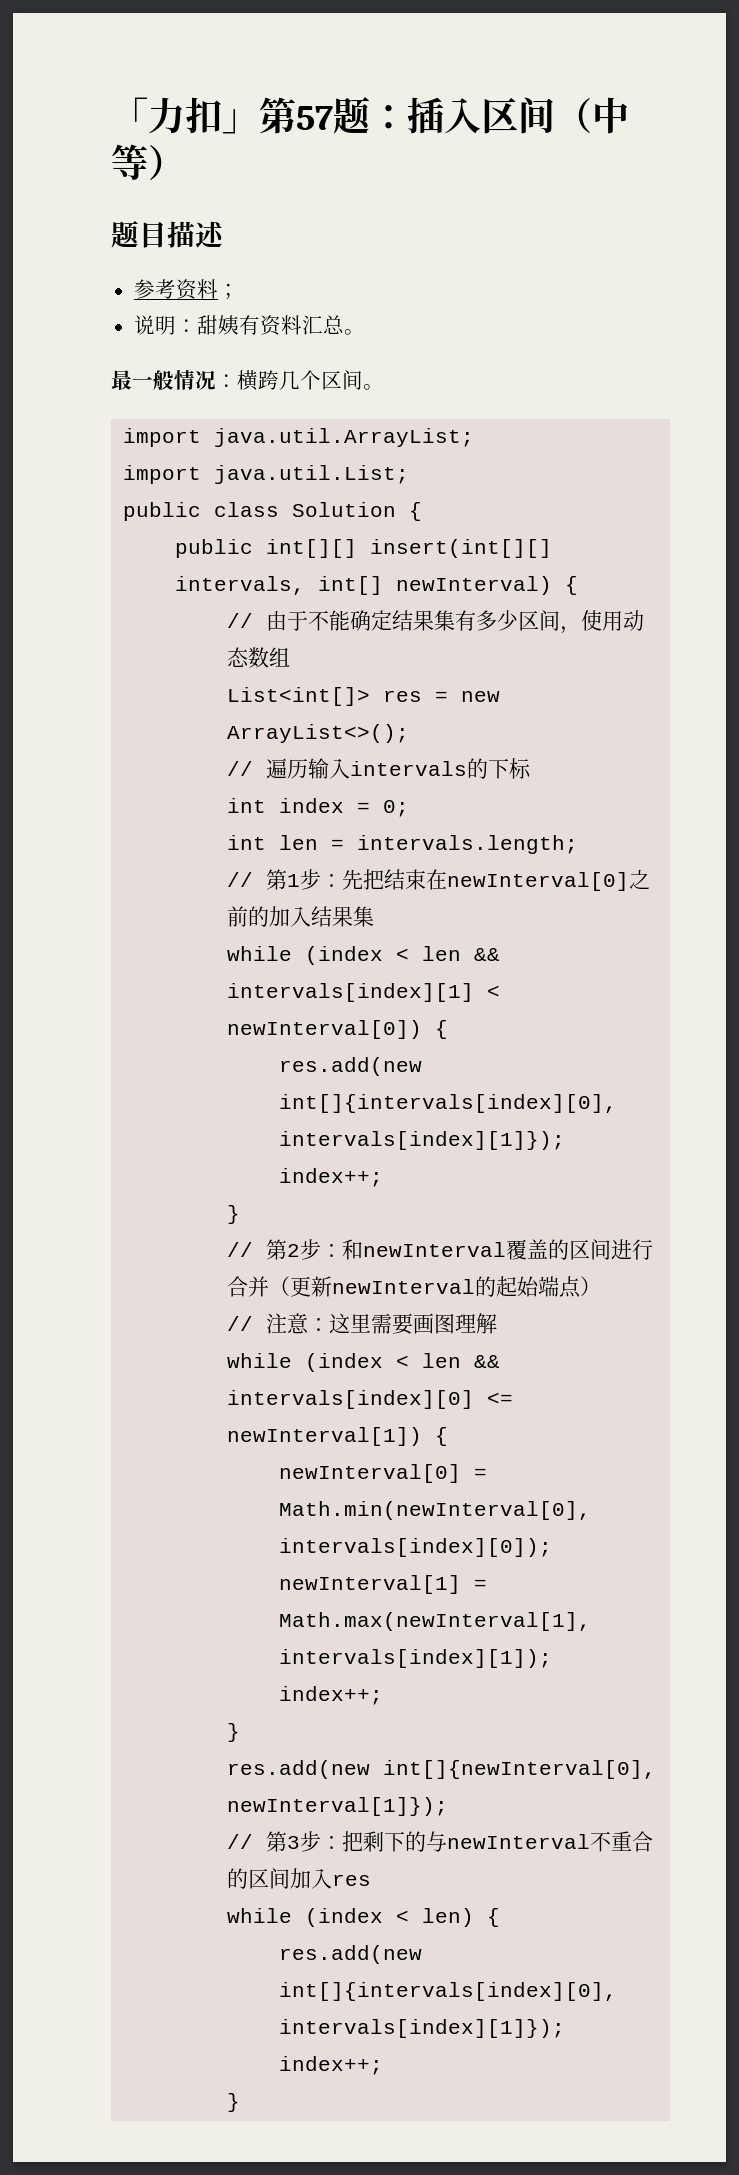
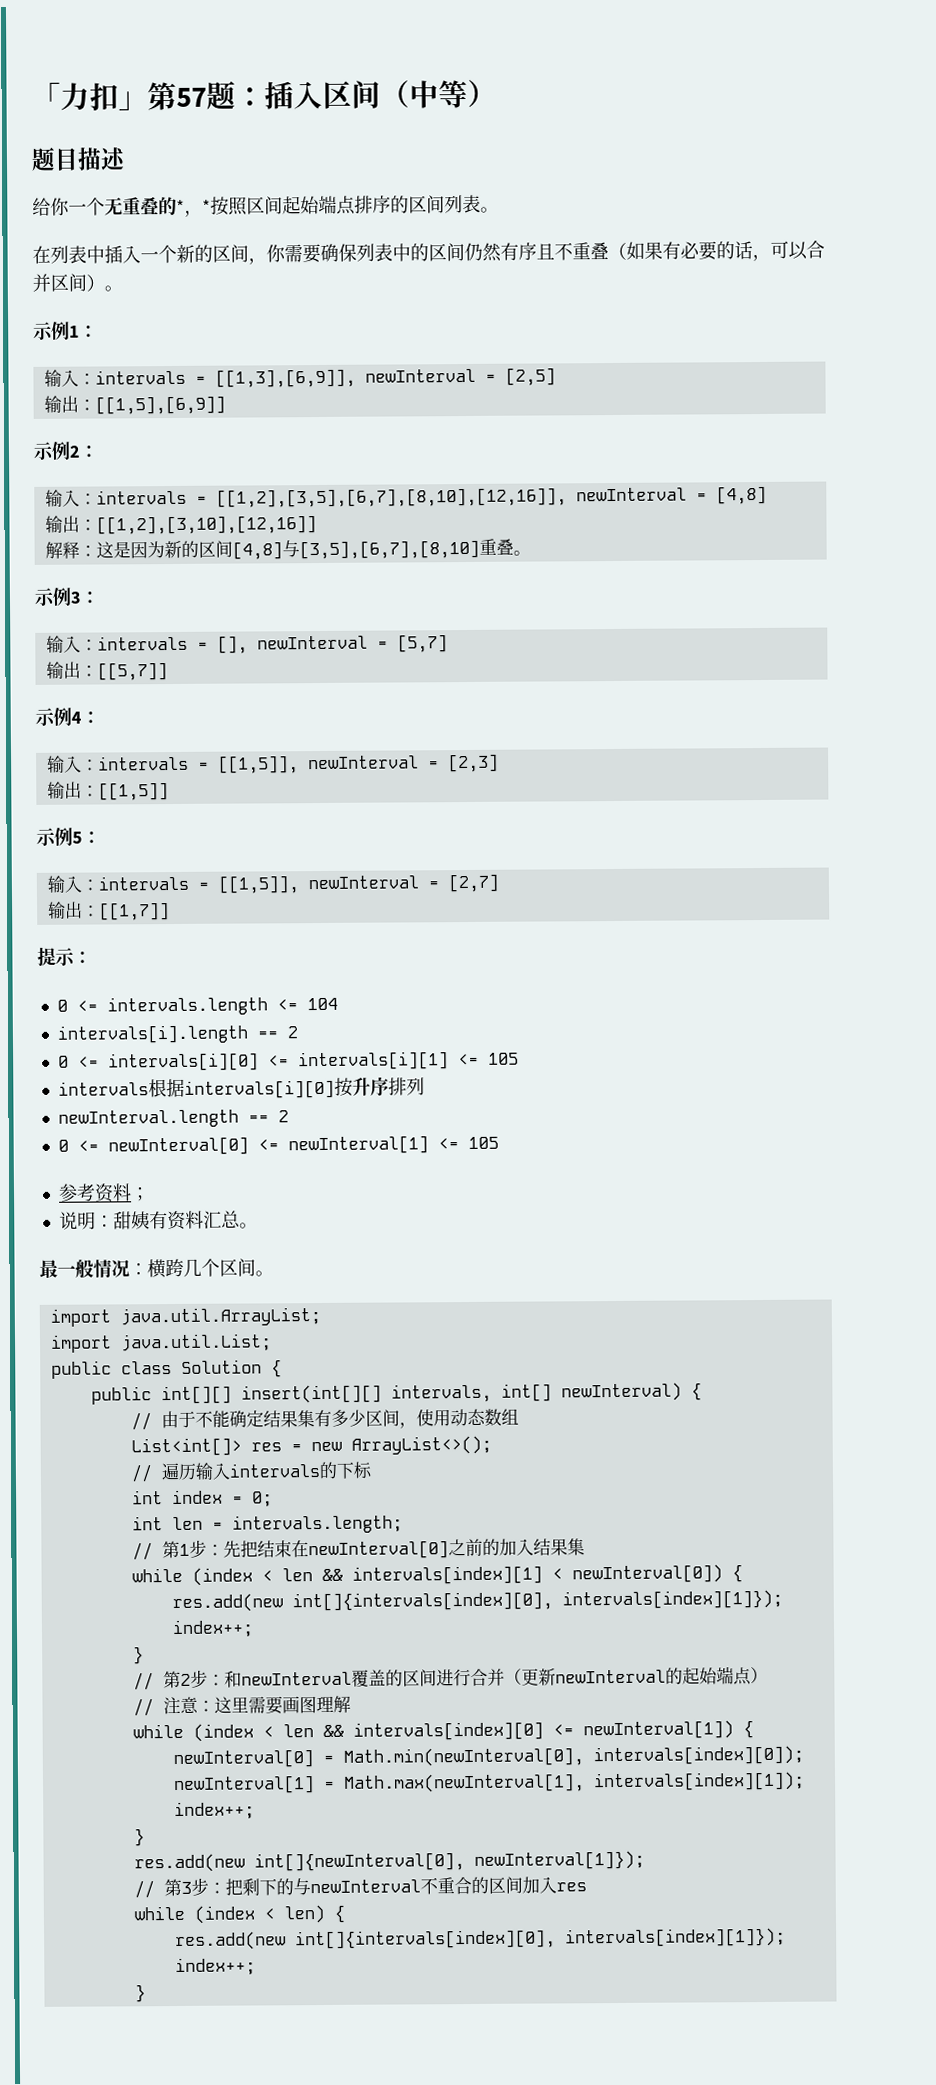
(225, 234) none -> [32,194,499,217] [32,240,825,265] [32,273,123,292] [33,321,98,340] [43,367,556,388] [43,395,226,415] [33,441,99,460] [44,485,767,508] [44,515,317,535] [44,538,531,560] [34,587,100,606] [45,634,448,654] [45,661,168,681] [35,707,100,726] [46,753,499,774] [46,781,169,801] [36,827,101,846] [46,873,499,894] [47,901,170,921] [37,946,92,966] [56,996,338,1016] [56,1024,298,1044] [57,1051,519,1072] [57,1076,425,1099] [57,1109,289,1128] [57,1135,499,1156] // 给你一个无重叠的*，*按照区间起始端点排序的区间列表。 // 在列表中插入一个新的区间，你需要确保列表中的区间仍然有序且不重叠（如果有必要的话，可以合并区间）。 // 示例1： // 输入：intervals = [[1,3],[6,9]], newInterval = [2,5] // 输出：[[1,5],[6,9]] // 示例2： // 输入：intervals = [[1,2],[3,5],[6,7],[8,10],[12,16]], newInterval = [4,8] // 输出：[[1,2],[3,10],[12,16]] // 解释：这是因为新的区间[4,8]与[3,5],[6,7],[8,10]重叠。 // 示例3： // 输入：intervals = [], newInterval = [5,7] // 输出：[[5,7]] // 示例4： // 输入：intervals = [[1,5]], newInterval = [2,3] // 输出：[[1,5]] // 示例5： // 输入：intervals = [[1,5]], newInterval = [2,7] // 输出：[[1,7]] // 提示： // 0 <= intervals.length <= 104 // intervals[i].length == 2 // 0 <= intervals[i][0] <= intervals[i][1] <= 105 // intervals根据intervals[i][0]按升序排列 // newInterval.length == 2 // 0 <= newInterval[0] <= newInterval[1] <= 105

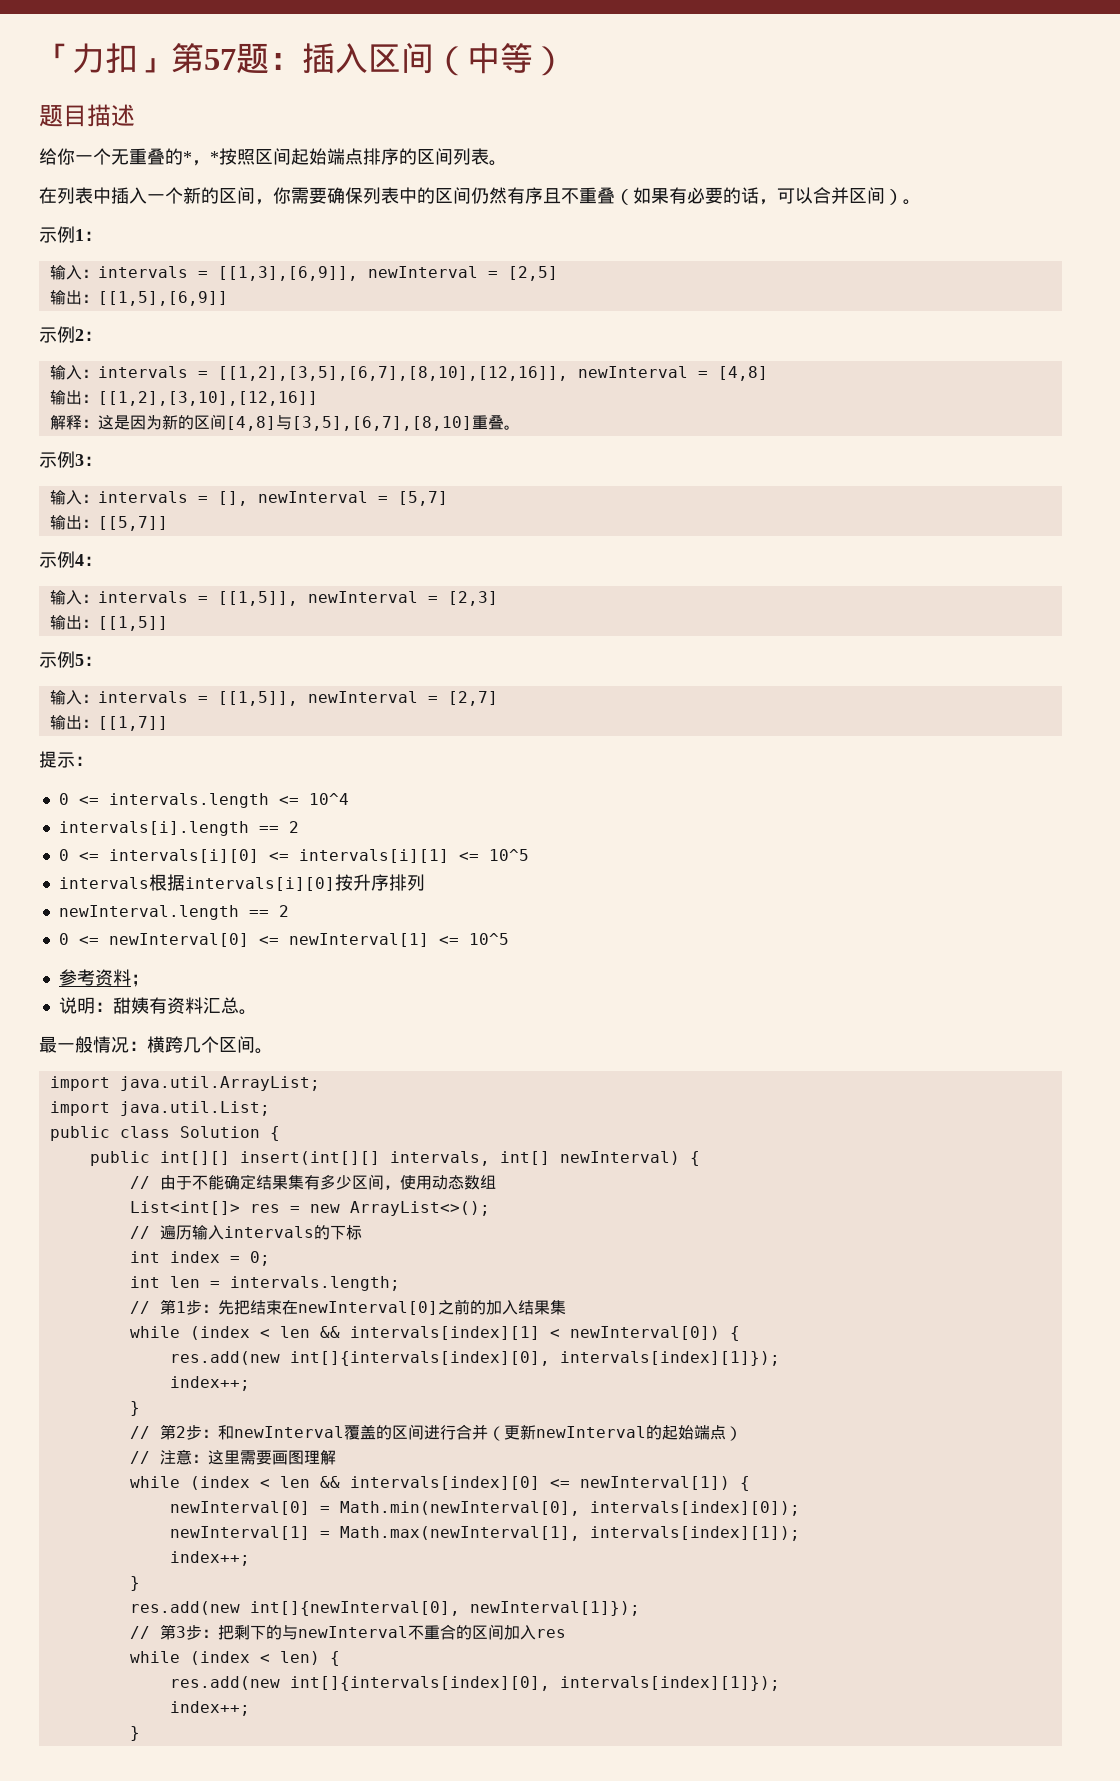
[306,997,338,1011] 104 -> [308,793,349,805] 10^4
[487,1052,519,1065] 105 -> [488,849,529,861] 10^5
[467,1136,499,1150] 105 -> [468,933,509,945] 10^5

